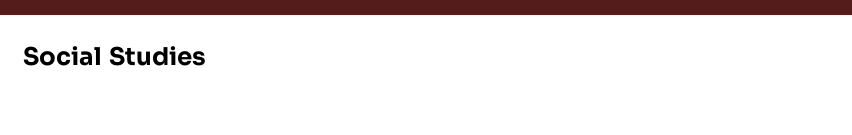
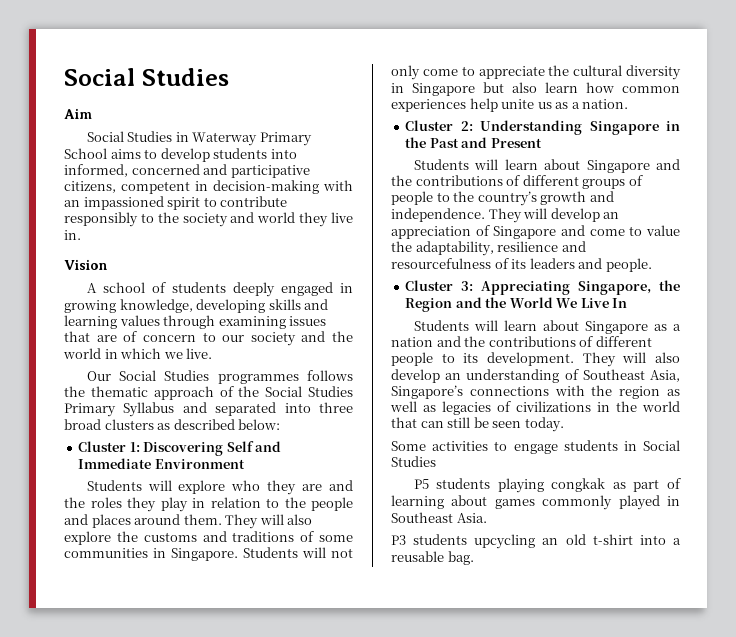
[23,46,206,66] Social Studies -> [64,68,229,86] [64,108,92,119] [86,131,312,146] [64,148,297,162] [64,164,310,178] [64,180,353,194] [64,196,288,210] [64,212,353,227] [64,230,81,240] [64,259,107,270] [86,282,353,297] [64,299,329,313] [64,315,327,329] [64,331,353,346] [63,348,213,359] [86,370,353,384] [64,386,353,400] [64,402,353,417] [64,419,281,430] [78,441,282,456] [78,458,245,469] [86,480,353,495] [64,497,353,512] [64,514,313,529] [64,531,354,545] [64,547,353,561] [391,65,681,80] [391,82,680,96] [391,98,629,112] [405,120,680,135] [405,137,542,148] [413,159,680,173] [391,175,643,189] [391,191,614,206] [391,208,620,223] [391,225,680,239] [391,241,586,256] [391,258,652,272] [405,280,680,295] [405,297,628,312] [413,320,681,334] [391,336,652,347] [391,352,680,367] [391,369,680,383] [391,385,680,399] [390,401,680,415] [391,417,564,432] [391,440,680,454] [391,456,436,467] [413,478,681,493] [391,495,680,510] [391,512,487,523] [391,534,681,549] [391,551,474,565] Social Studies // Aim // Social Studies in Waterway Primary School aims to develop students into informed, concerned and participative citizens, competent in decision-making with an impassioned spirit to contribute responsibly to the society and world they live in. // Vision // A school of students deeply engaged in growing knowledge, developing skills and learning values through examining issues that are of concern to our society and the world in which we live. // Our Social Studies programmes follows the thematic approach of the Social Studies Primary Syllabus and separated into three broad clusters as described below: // Cluster 1: Discovering Self and Immediate Environment // Students will explore who they are and the roles they play in relation to the people and places around them. They will also explore the customs and traditions of some communities in Singapore. Students will not only come to appreciate the cultural diversity in Singapore but also learn how common experiences help unite us as a nation. // Cluster 2: Understanding Singapore in the Past and Present // Students will learn about Singapore and the contributions of different groups of people to the country’s growth and independence. They will develop an appreciation of Singapore and come to value the adaptability, resilience and resourcefulness of its leaders and people. // Cluster 3: Appreciating Singapore, the Region and the World We Live In // Students will learn about Singapore as a nation and the contributions of different people to its development. They will also develop an understanding of Southeast Asia, Singapore’s connections with the region as well as legacies of civilizations in the world that can still be seen today. // Some activities to engage students in Social Studies // P5 students playing congkak as part of learning about games commonly played in Southeast Asia. // P3 students upcycling an old t-shirt into a reusable bag.

